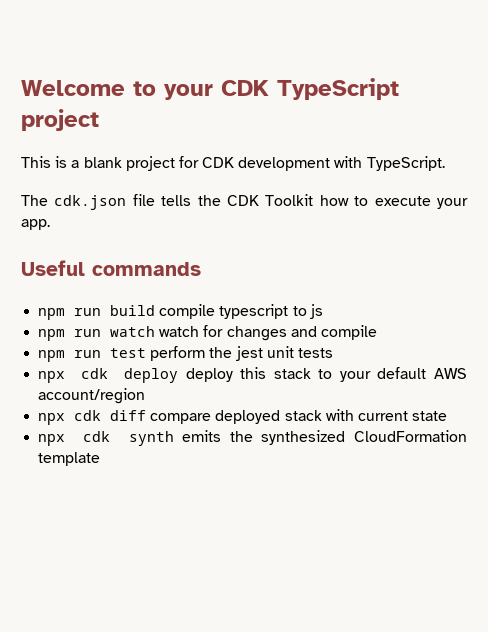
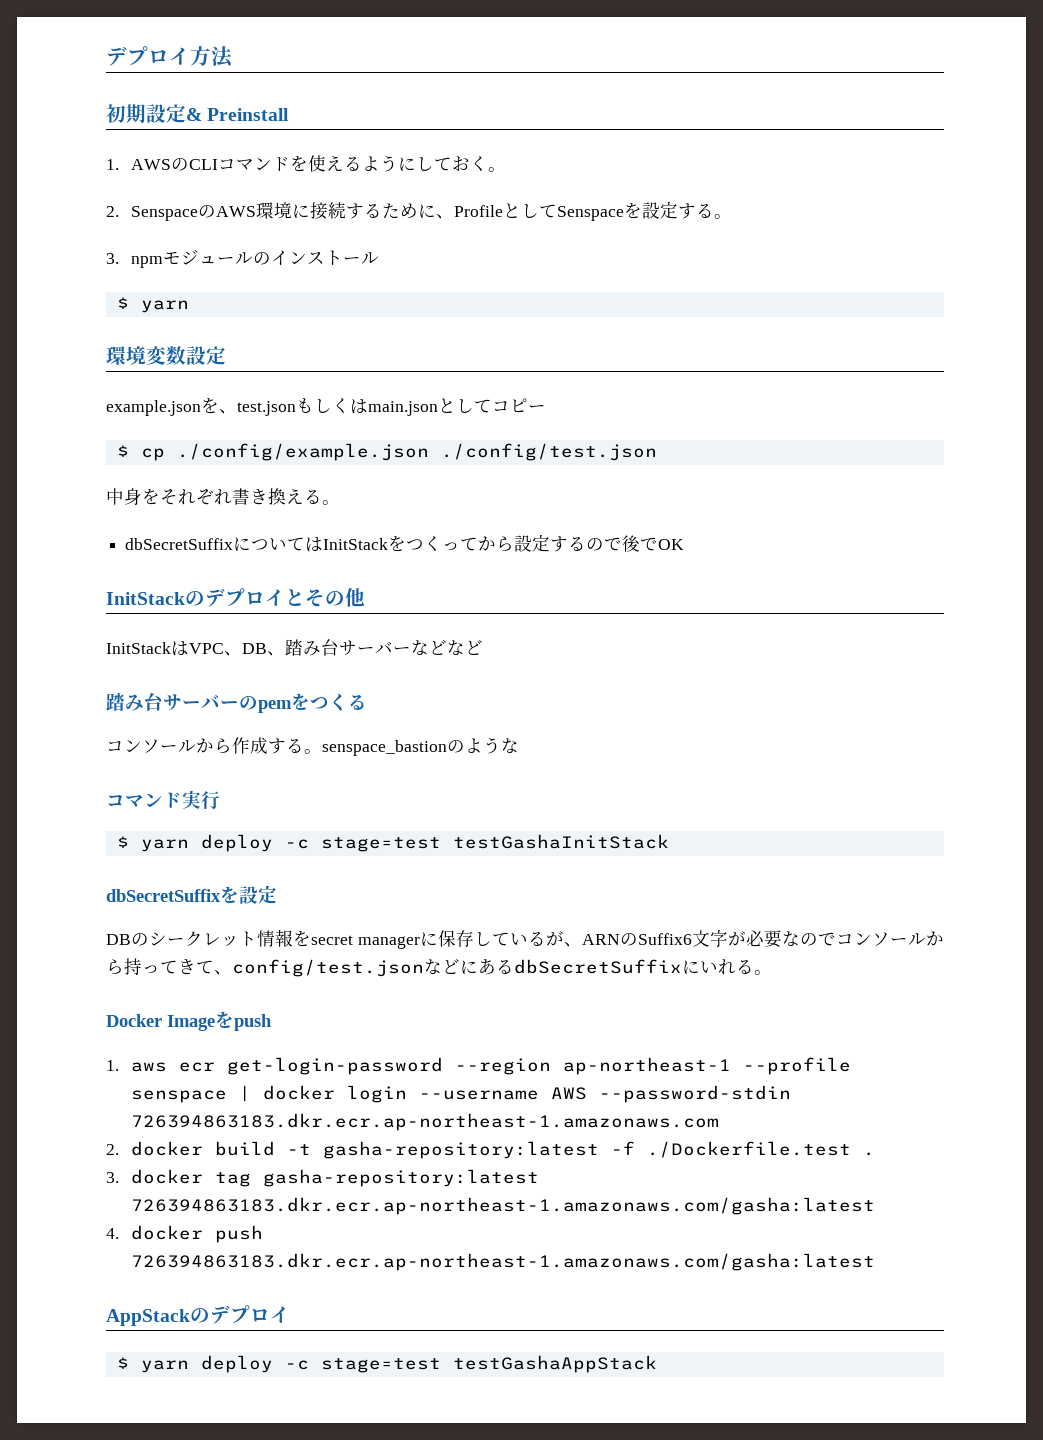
[21,78,399,100] [21,109,99,131] [21,156,445,171] [21,194,468,210] [21,219,50,230] [21,260,201,276] [38,304,323,320] [38,325,377,341] [38,346,333,362] [38,367,467,383] [38,388,146,404] [38,409,448,425] [38,430,467,446] [38,452,101,466] Welcome to your CDK TypeScript project // This is a blank project for CDK development with TypeScript. // The cdk.json file tells the CDK Toolkit how to execute your app. // Useful commands // npm run build compile typescript to js // npm run watch watch for changes and compile // npm run test perform the jest unit tests // npx cdk deploy deploy this stack to your default AWS account/region // npx cdk diff compare deployed stack with current state // npx cdk synth emits the synthesized CloudFormation template -> [106,46,234,68] [106,104,290,123] [106,155,506,172] [106,201,732,221] [106,249,379,268] [116,297,189,313] [106,346,226,365] [106,397,546,416] [116,443,657,461] [106,488,340,505] [125,534,685,552] [106,588,365,607] [106,639,483,656] [106,692,367,713] [106,737,519,756] [106,790,220,810] [116,834,669,852] [106,885,277,904] [106,929,944,949] [106,958,772,977] [106,1011,272,1031] [106,1057,851,1075] [130,1085,791,1103] [130,1113,719,1131] [106,1141,875,1159] [106,1169,539,1187] [130,1197,875,1215] [106,1225,263,1243] [130,1253,875,1271] [106,1305,290,1326] [116,1355,657,1373] デプロイ方法 // 初期設定& Preinstall // 1. AWSのCLIコマンドを使えるようにしておく。 // 2. SenspaceのAWS環境に接続するために、ProfileとしてSenspaceを設定する。 // 3. npmモジュールのインストール // $ yarn // 環境変数設定 // example.jsonを、test.jsonもしくはmain.jsonとしてコピー // $ cp ./config/example.json ./config/test.json // 中身をそれぞれ書き換える。 // dbSecretSuffixについてはInitStackをつくってから設定するので後でOK // InitStackのデプロイとその他 // InitStackはVPC、DB、踏み台サーバーなどなど // 踏み台サーバーのpemをつくる // コンソールから作成する。senspace_bastionのような // コマンド実行 // $ yarn deploy -c stage=test testGashaInitStack // dbSecretSuffixを設定 // DBのシークレット情報をsecret managerに保存しているが、ARNのSuffix6文字が必要なのでコンソールから持ってきて、config/test.jsonなどにあるdbSecretSuffixにいれる。 // Docker Imageをpush // 1. aws ecr get-login-password --region ap-northeast-1 --profile senspace | docker login --username AWS --password-stdin 726394863183.dkr.ecr.ap-northeast-1.amazonaws.com // 2. docker build -t gasha-repository:latest -f ./Dockerfile.test . // 3. docker tag gasha-repository:latest 726394863183.dkr.ecr.ap-northeast-1.amazonaws.com/gasha:latest // 4. docker push 726394863183.dkr.ecr.ap-northeast-1.amazonaws.com/gasha:latest // AppStackのデプロイ // $ yarn deploy -c stage=test testGashaAppStack

